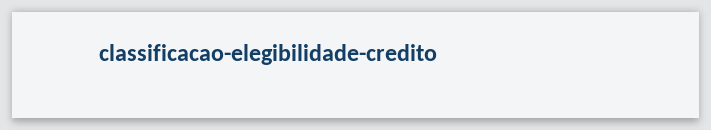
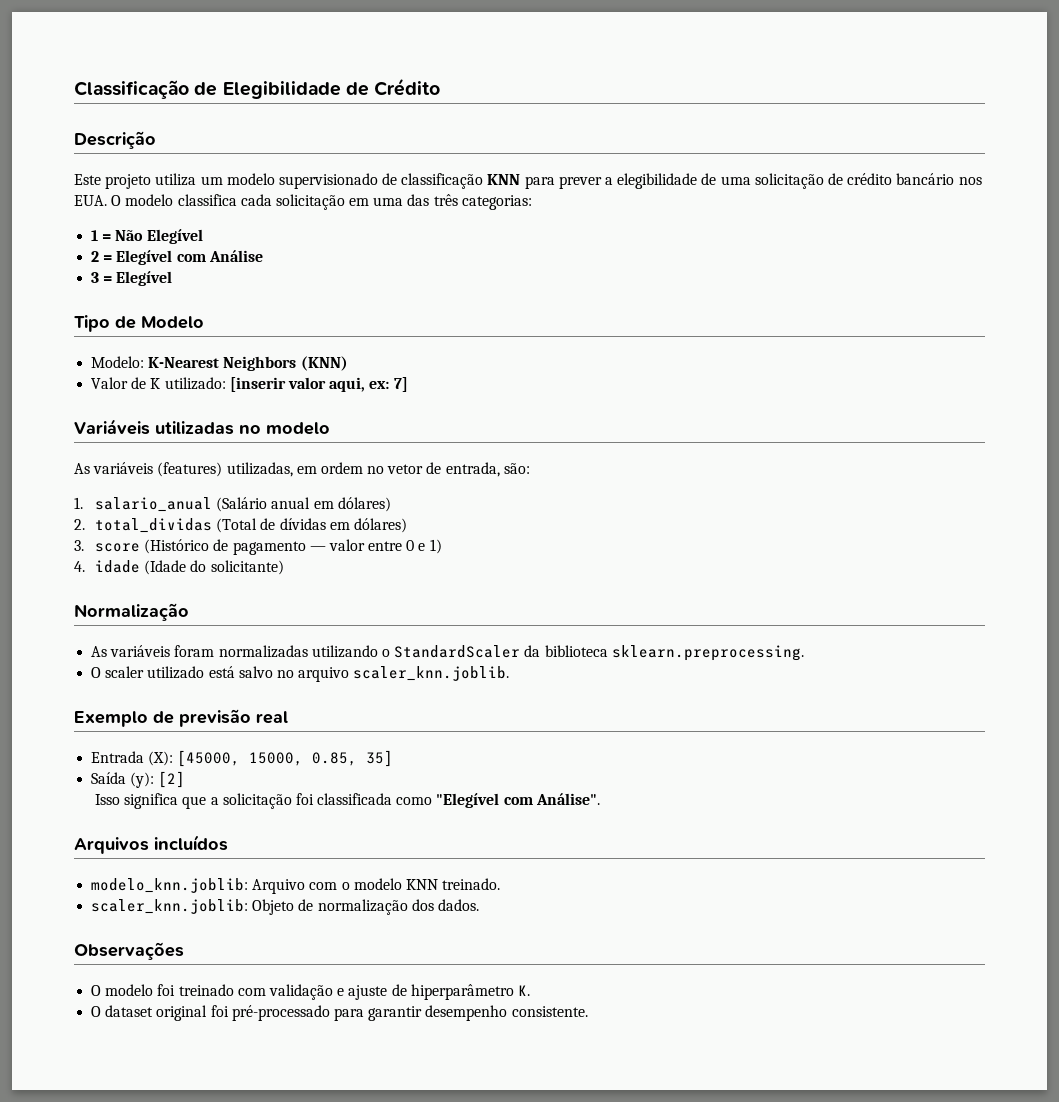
[99,44,437,65] classificacao-elegibilidade-credito -> [74,78,441,99] [74,131,156,149] [74,173,982,189] [74,194,532,210] [91,229,203,244] [91,250,263,265] [91,271,173,286] [74,315,204,332] [91,356,348,371] [91,377,408,392] [74,419,330,435] [74,462,530,477] [74,497,391,512] [74,518,407,533] [74,539,442,555] [74,560,284,575] [74,603,189,621] [91,645,804,661] [91,666,510,682] [74,709,288,727] [91,750,394,767] [91,771,186,788] [94,793,600,809] [74,835,228,854] [91,878,501,894] [91,899,479,915] [74,942,184,960] [91,984,530,1000] [91,1005,588,1021] Classificação de Elegibilidade de Crédito // Descrição // Este projeto utiliza um modelo supervisionado de classificação KNN para prever a elegibilidade de uma solicitação de crédito bancário nos EUA. O modelo classifica cada solicitação em uma das três categorias: // 1 = Não Elegível // 2 = Elegível com Análise // 3 = Elegível // Tipo de Modelo // Modelo: K-Nearest Neighbors (KNN) // Valor de K utilizado: [inserir valor aqui, ex: 7] // Variáveis utilizadas no modelo // As variáveis (features) utilizadas, em ordem no vetor de entrada, são: // 1. salario_anual (Salário anual em dólares) // 2. total_dividas (Total de dívidas em dólares) // 3. score (Histórico de pagamento — valor entre 0 e 1) // 4. idade (Idade do solicitante) // Normalização // As variáveis foram normalizadas utilizando o StandardScaler da biblioteca sklearn.preprocessing. // O scaler utilizado está salvo no arquivo scaler_knn.joblib. // Exemplo de previsão real // Entrada (X): [45000, 15000, 0.85, 35] // Saída (y): [2] // Isso significa que a solicitação foi classificada como "Elegível com Análise". // Arquivos incluídos // modelo_knn.joblib: Arquivo com o modelo KNN treinado. // scaler_knn.joblib: Objeto de normalização dos dados. // Observações // O modelo foi treinado com validação e ajuste de hiperparâmetro K. // O dataset original foi pré-processado para garantir desempenho consistente.

